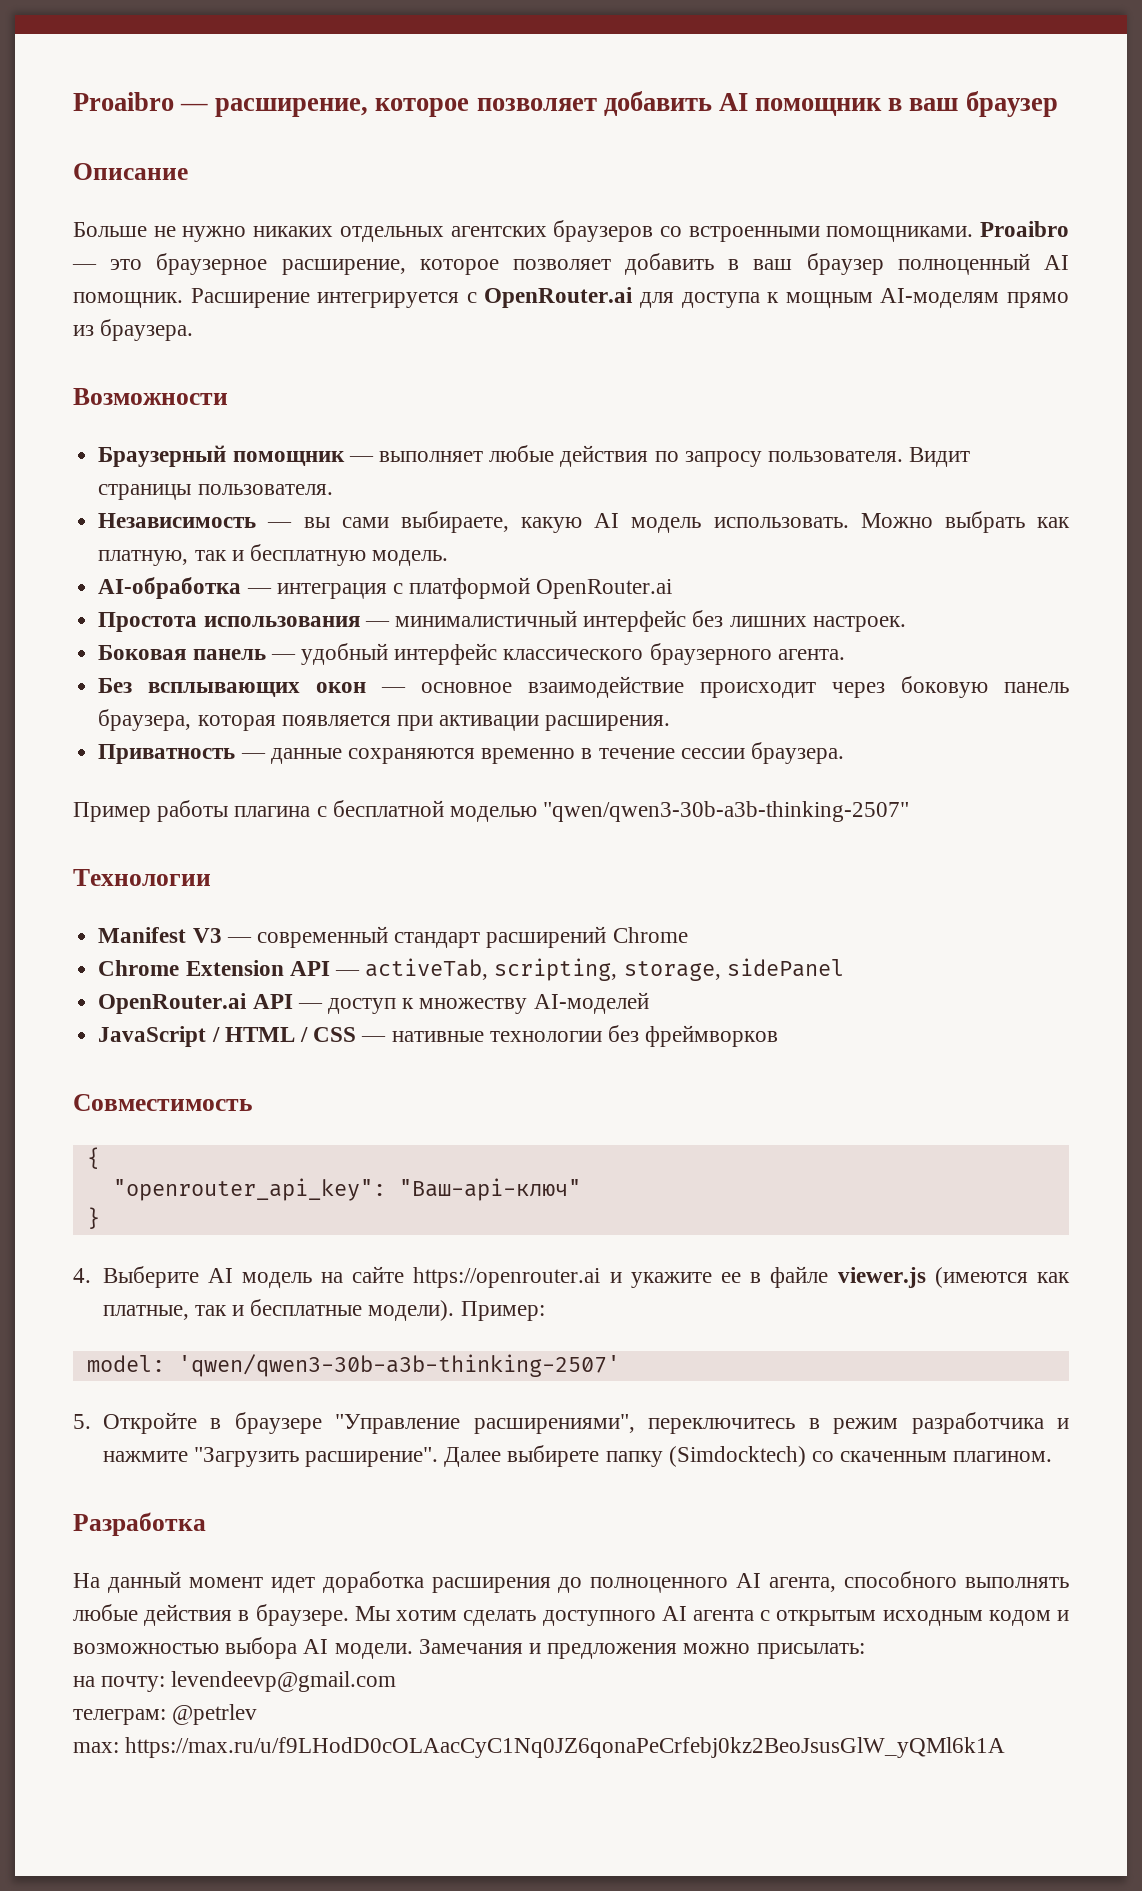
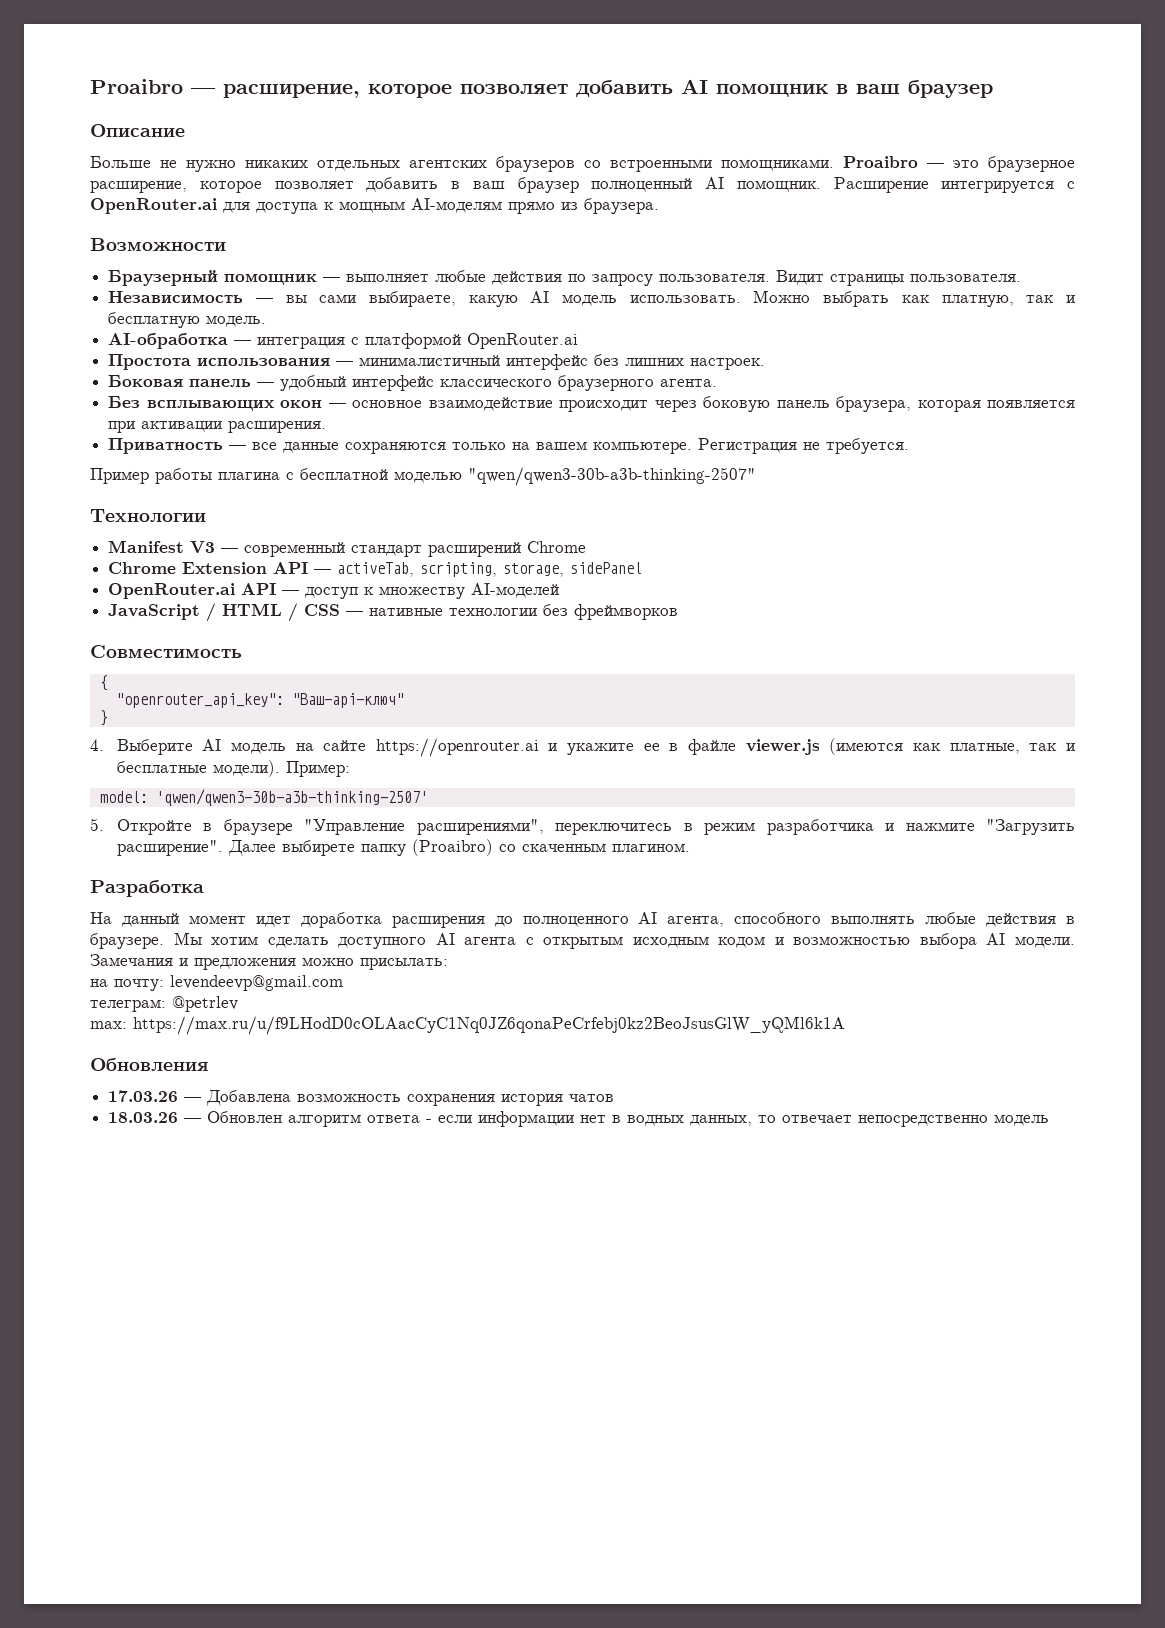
(266, 756) none -> [252,442,278,450] все
[481,742,844,764] временно в течение сессии браузера. -> [452,438,910,454] только на вашем компьютере. Регистрация не требуется.
[668,1446,806,1467] (Simdocktech) -> [411,839,493,856] (Proaibro)
(1006, 1747) none -> [90,1058,209,1071] [108,1090,615,1106] [108,1111,1050,1127] // Обновления // 17.03.26 — Добавлена возможность сохранения история чатов // 18.03.26 — Обновлен алгоритм ответа - если информации нет в водных данных, то отвечает непосредственно модель

